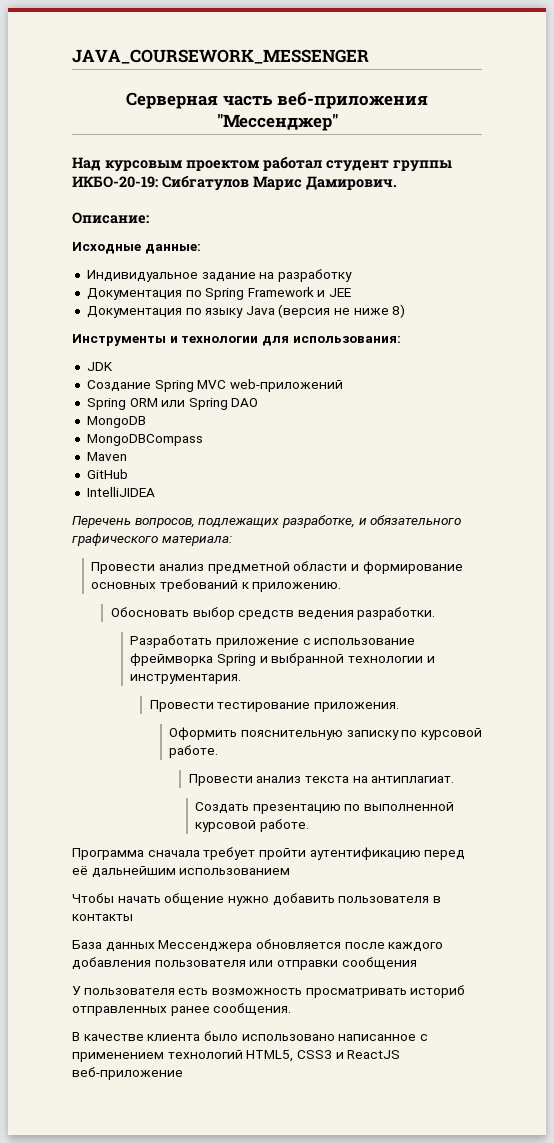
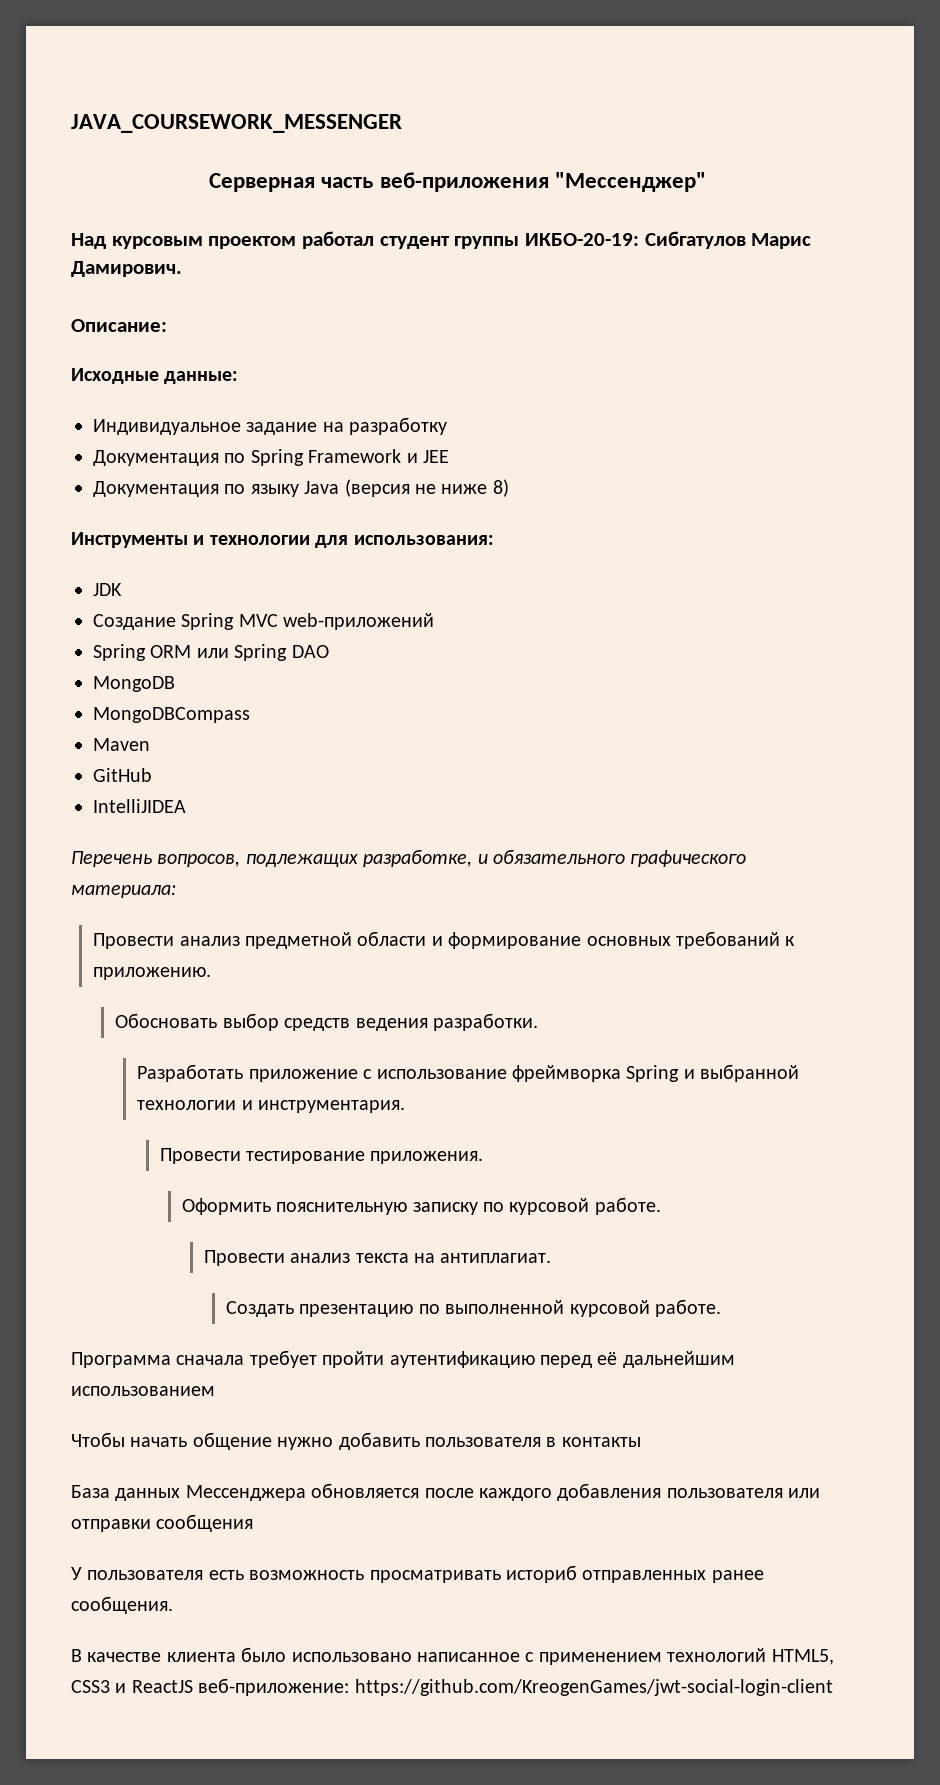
[72,1067,183,1080] веб-приложение -> [198,1678,833,1696] веб-приложение: https://github.com/KreogenGames/jwt-social-login-client

